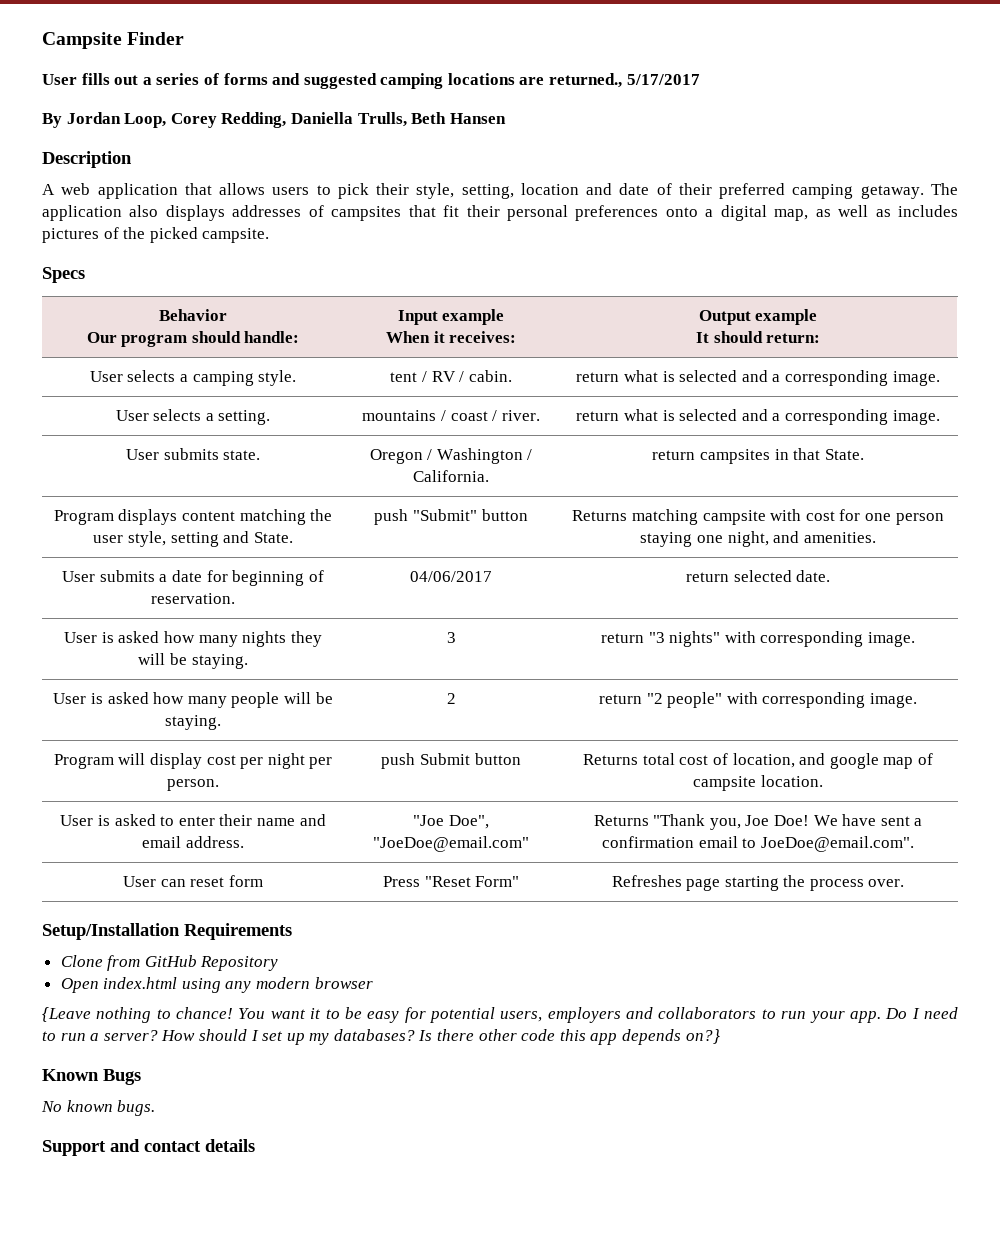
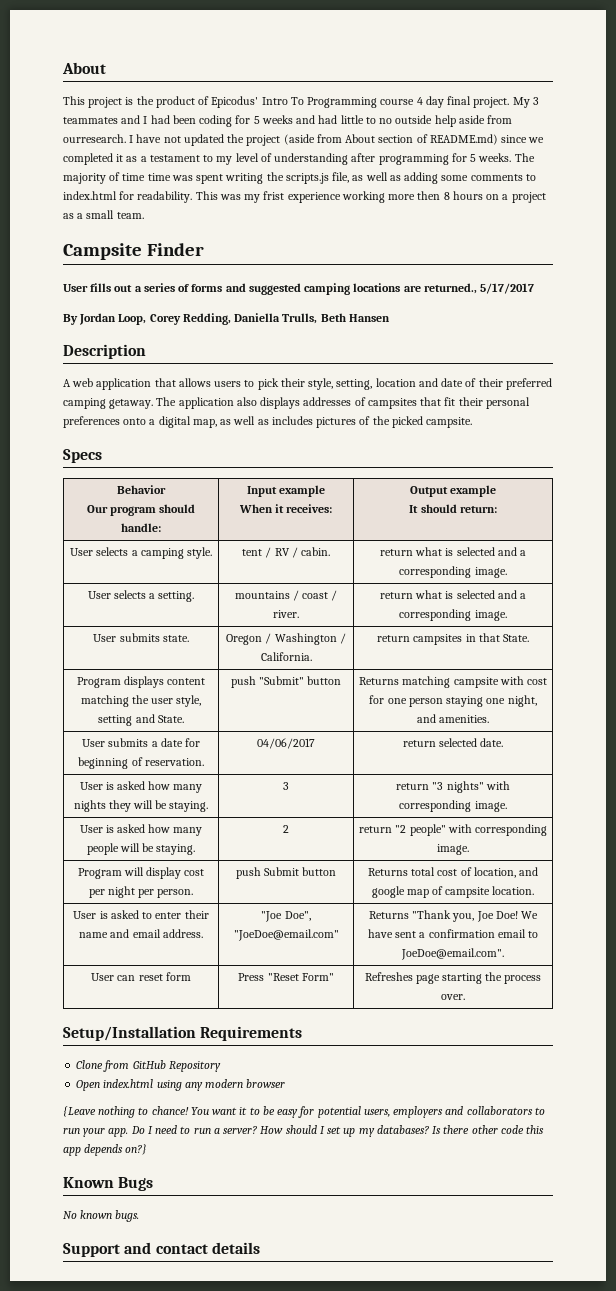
(42, 40) none -> [62,62,106,74] [63,96,539,108] [63,115,513,127] [63,134,545,146] [63,153,535,165] [63,172,536,184] [63,191,546,203] [63,210,144,219] About // This project is the product of Epicodus' Intro To Programming course 4 day final project. My 3 teammates and I had been coding for 5 weeks and had little to no outside help aside from ourresearch. I have not updated the project (aside from About section of README.md) since we completed it as a testament to my level of understanding after programming for 5 weeks. The majority of time time was spent writing the scripts.js file, as well as adding some comments to index.html for readability. This was my frist experience working more then 8 hours on a project as a small team. //

